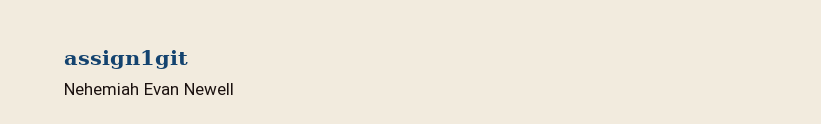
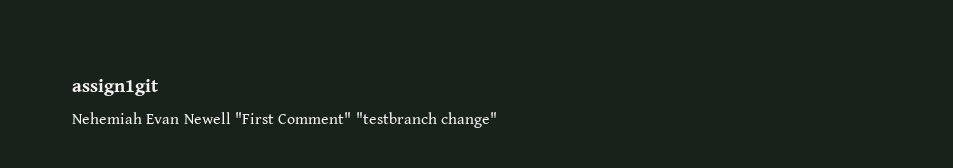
(234, 89) none -> [234,112,497,128] "First Comment" "testbranch change"

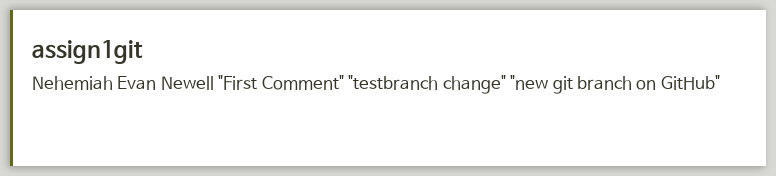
(497, 120) none -> [510,75,720,94] "new git branch on GitHub"

